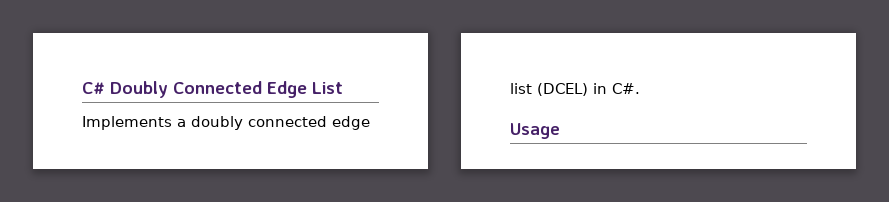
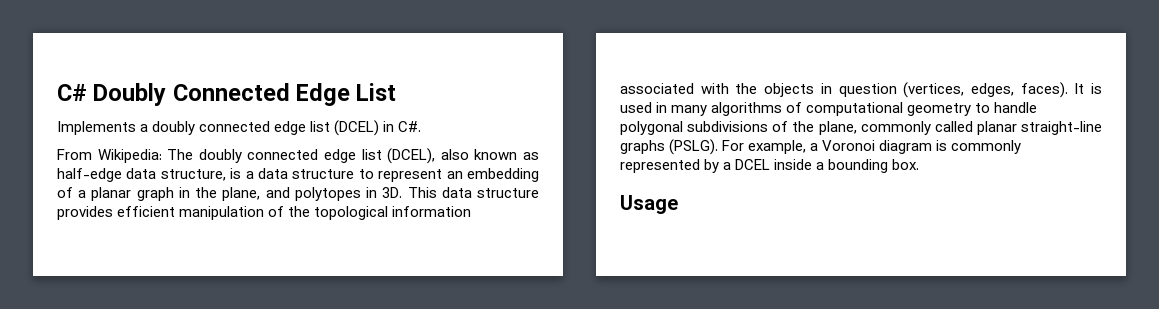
(640, 88) none -> [57,148,540,164] [57,168,539,182] [57,187,539,201] [57,206,472,220] [620,82,1102,98] [620,102,1038,116] [620,121,1102,135] [620,139,1022,155] [620,159,920,173] // From Wikipedia: The doubly connected edge list (DCEL), also known as half-edge data structure, is a data structure to represent an embedding of a planar graph in the plane, and polytopes in 3D. This data structure provides efficient manipulation of the topological information associated with the objects in question (vertices, edges, faces). It is used in many algorithms of computational geometry to handle polygonal subdivisions of the plane, commonly called planar straight-line graphs (PSLG). For example, a Voronoi diagram is commonly represented by a DCEL inside a bounding box.

